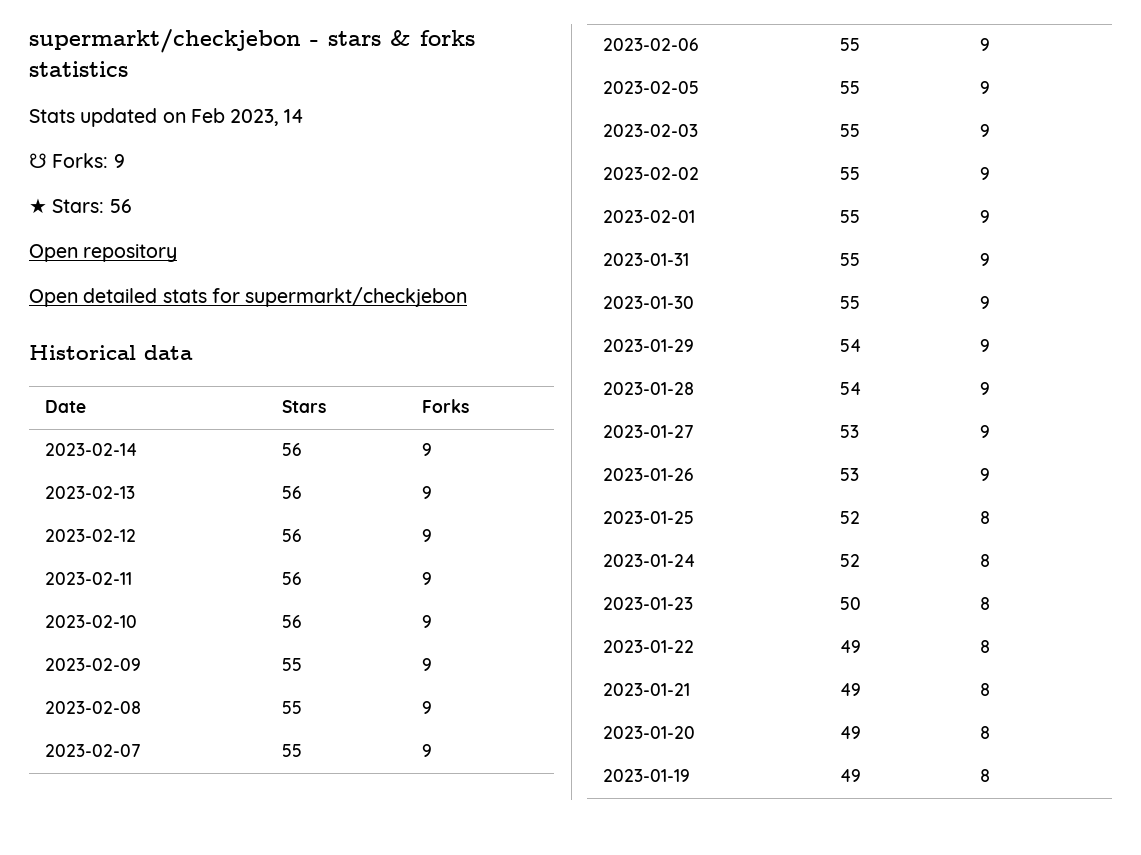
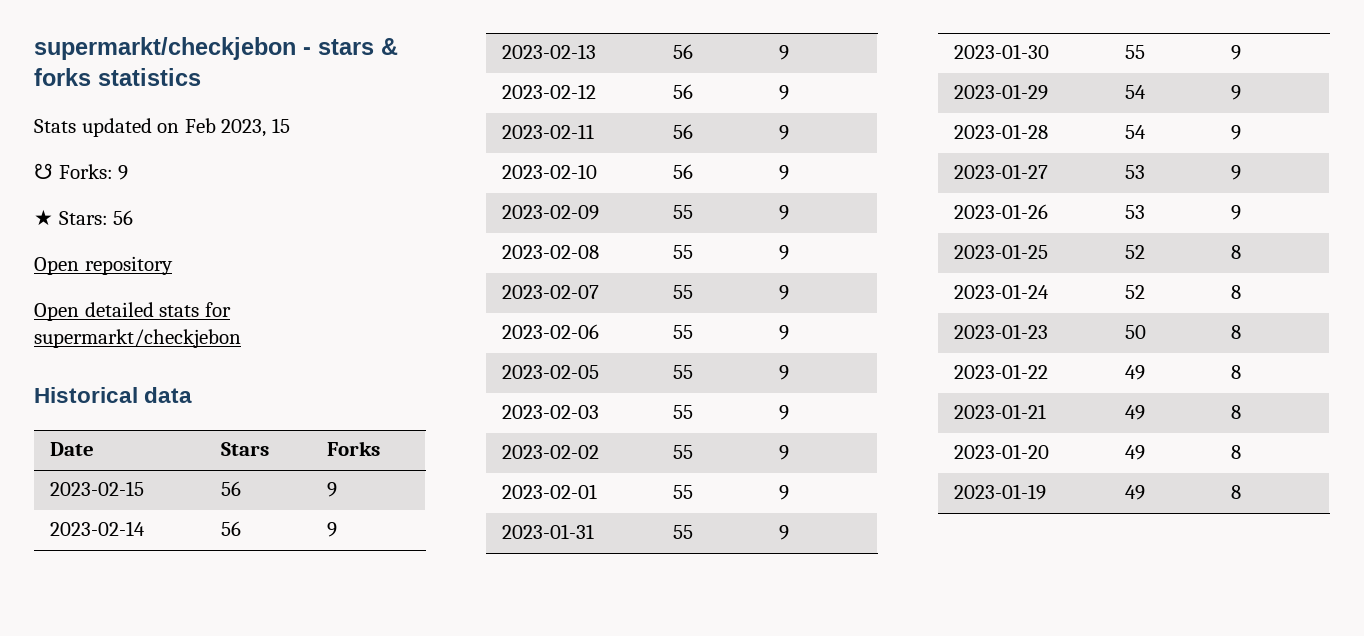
[284,109,305,123] 14 -> [271,118,290,133] 15
(469, 406) none -> [49,481,144,496] [220,481,241,496] [326,482,337,497] // 2023-02-15 | 56 | 9

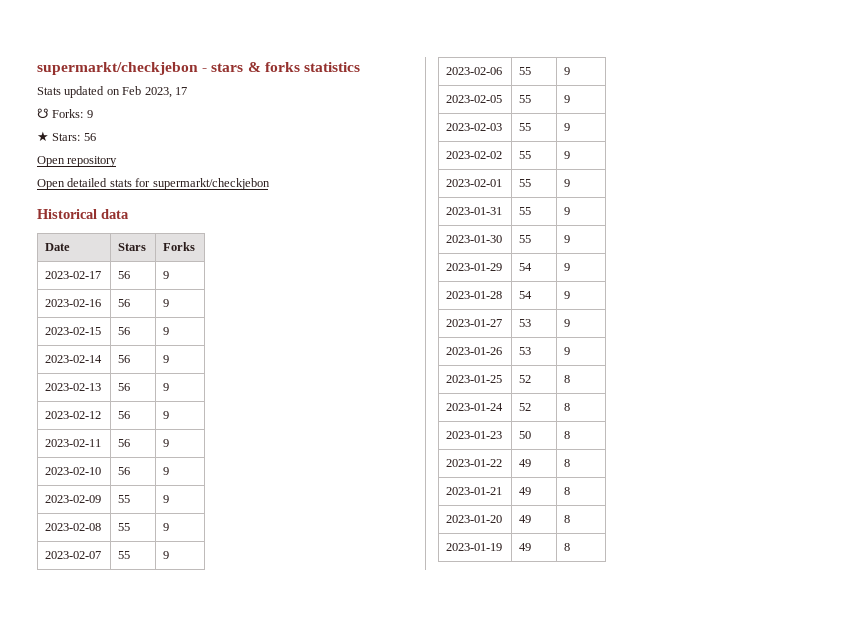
[271,118,290,133] 15 -> [174,87,187,95] 17
(380, 448) none -> [45,271,102,279] [118,271,131,279] [163,271,170,279] [45,299,102,307] [118,299,131,307] [163,299,170,307] // 2023-02-17 | 56 | 9 // 2023-02-16 | 56 | 9

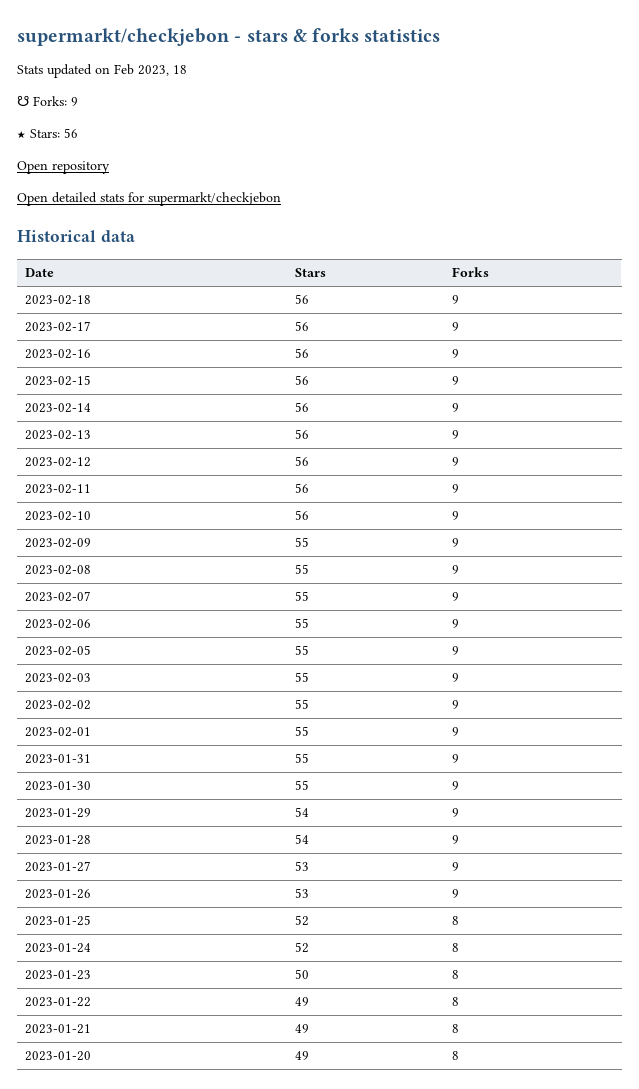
[174,87,187,95] 17 -> [173,65,187,74] 18
(196, 246) none -> [25,295,92,305] [295,294,310,304] [452,295,460,304] // 2023-02-18 | 56 | 9
[446,543,503,551] [519,543,532,551] [564,543,571,551] // 2023-01-19 | 49 | 8 -> (460, 1055) none

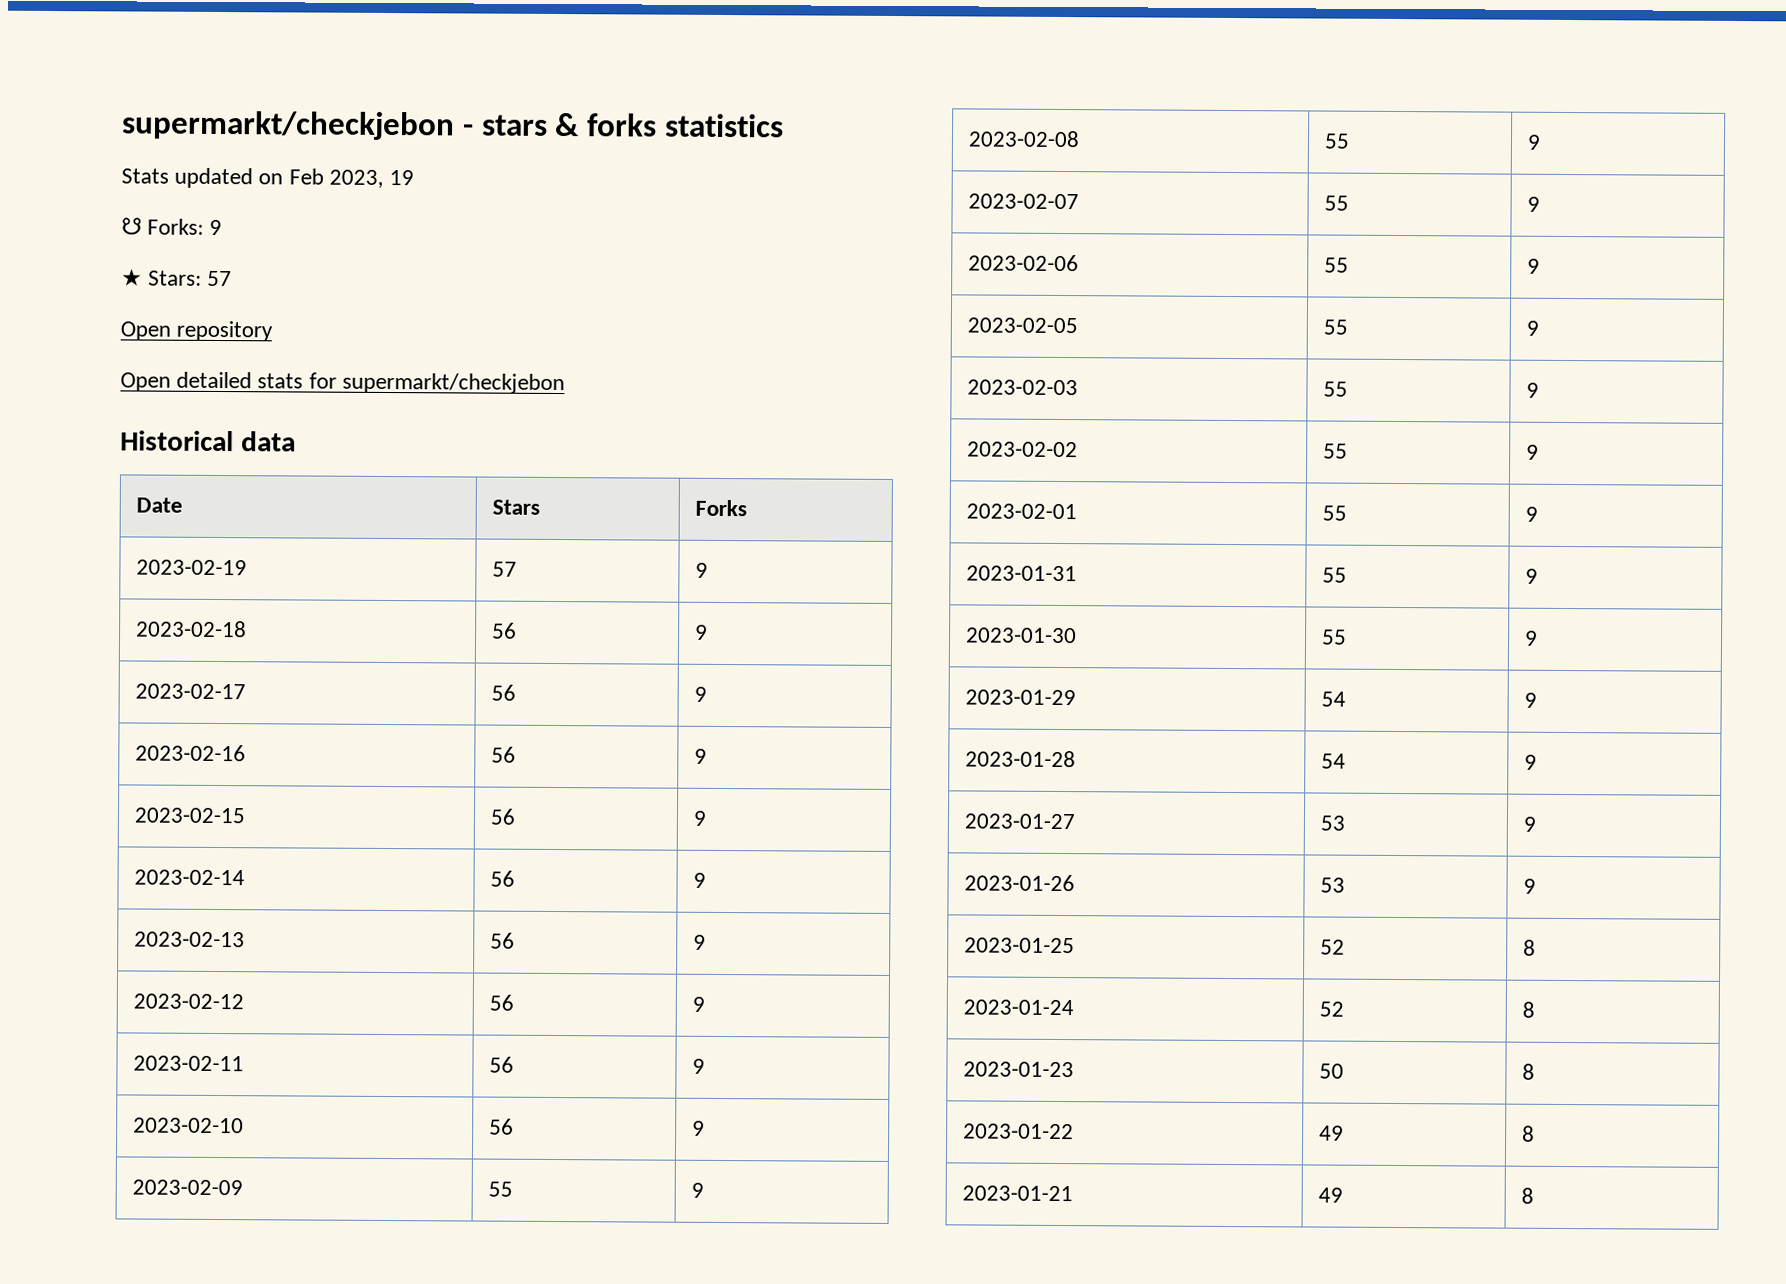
[173,65,187,74] 18 -> [389,170,415,186] 19
[64,128,78,138] 56 -> [207,270,233,287] 57
(490, 272) none -> [136,559,248,576] [492,561,518,577] [695,562,709,578] // 2023-02-19 | 57 | 9
[25,1051,92,1061] [295,1051,310,1060] [452,1051,460,1060] // 2023-01-20 | 49 | 8 -> (1535, 1195) none

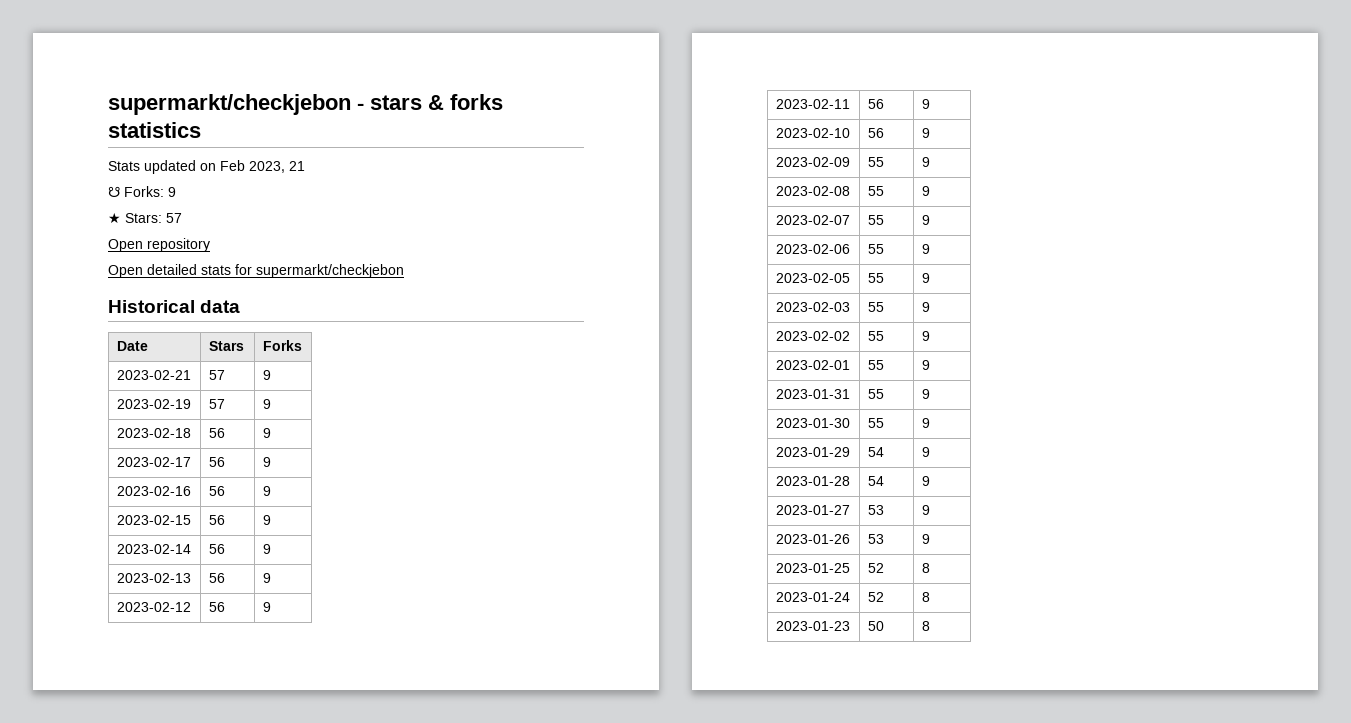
[389,170,415,186] 19 -> [289,161,305,171] 21
(748, 508) none -> [116,370,191,380] [208,370,225,380] [262,370,271,380] // 2023-02-21 | 57 | 9
[963,1123,1075,1140] [1319,1125,1345,1141] [1522,1125,1536,1142] [962,1185,1074,1202] [1318,1187,1344,1203] [1521,1187,1535,1204] // 2023-01-22 | 49 | 8 // 2023-01-21 | 49 | 8 -> (930, 626) none

